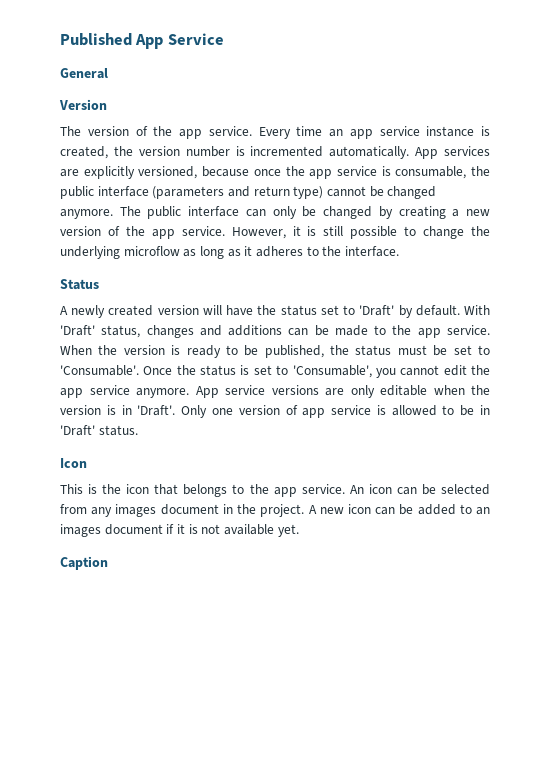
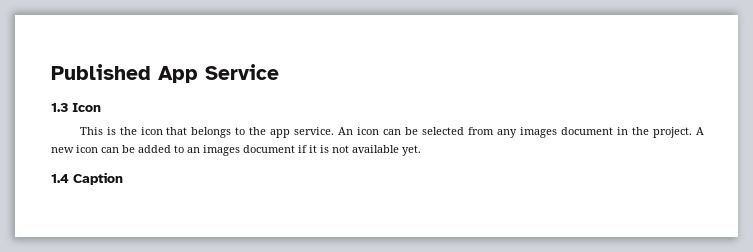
[60,68,108,79] [59,99,107,110] [60,126,490,139] [60,146,490,159] [60,166,490,179] [60,186,437,199] [60,206,491,219] [60,226,491,239] [60,246,399,259] [60,279,99,290] [60,305,490,318] [60,325,490,338] [60,345,490,358] [60,365,491,378] [60,385,490,398] [60,405,490,418] [60,425,138,436] General // Version // The version of the app service. Every time an app service instance is created, the version number is incremented automatically. App services are explicitly versioned, because once the app service is consumable, the public interface (parameters and return type) cannot be changed anymore. The public interface can only be changed by creating a new version of the app service. However, it is still possible to change the underlying microflow as long as it adheres to the interface. // Status // A newly created version will have the status set to 'Draft' by default. With 'Draft' status, changes and additions can be made to the app service. When the version is ready to be published, the status must be set to 'Consumable'. Once the status is set to 'Consumable', you cannot edit the app service anymore. App service versions are only editable when the version is in 'Draft'. Only one version of app service is allowed to be in 'Draft' status. // -> [51,103,68,112] 1.3
(299, 530) none -> [51,174,69,183] 1.4

